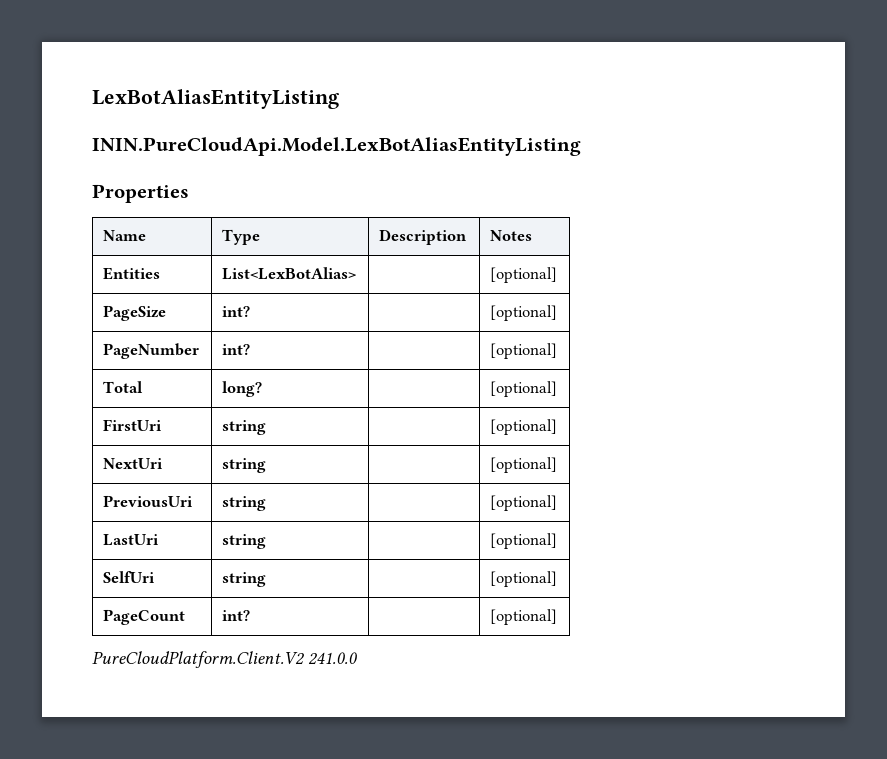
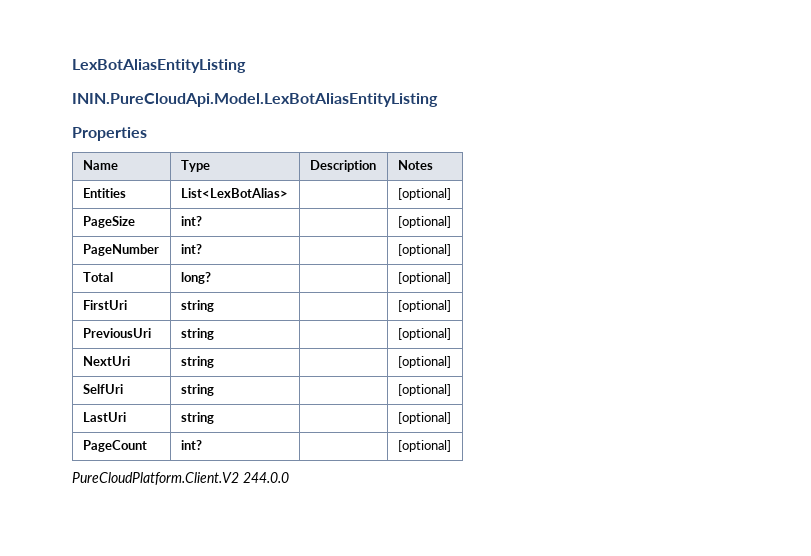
(558, 427) none -> [82,328,151,338] [180,328,214,340] [397,328,451,340] // PreviousUri | string | | [optional]
[103,495,194,507] PreviousUri -> [82,384,123,394] SelfUri
[103,571,156,583] [222,572,267,587] [490,571,558,587] // SelfUri | string | | [optional] -> (451, 418) none
[308,652,358,665] 241.0.0 -> [243,472,289,483] 244.0.0

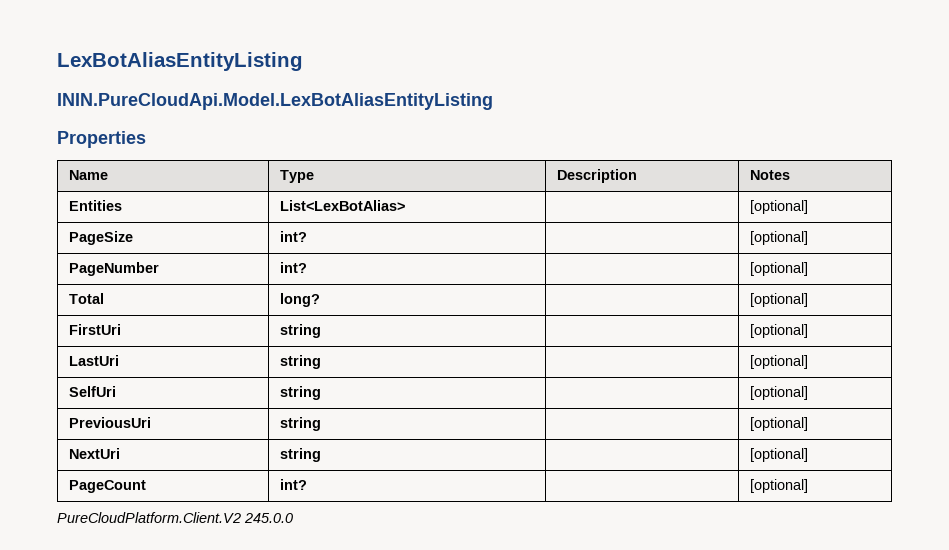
(451, 306) none -> [68,355,119,366] [279,355,321,369] [749,355,808,369] [68,386,116,397] [279,386,321,400] [749,386,808,400] // LastUri | string | | [optional] // SelfUri | string | | [optional]
[82,384,123,394] [180,384,214,396] [397,384,451,396] [82,412,126,422] [180,412,214,424] [397,412,451,424] // SelfUri | string | | [optional] // LastUri | string | | [optional] -> (808, 455) none
[243,472,289,483] 244.0.0 -> [244,513,293,523] 245.0.0

